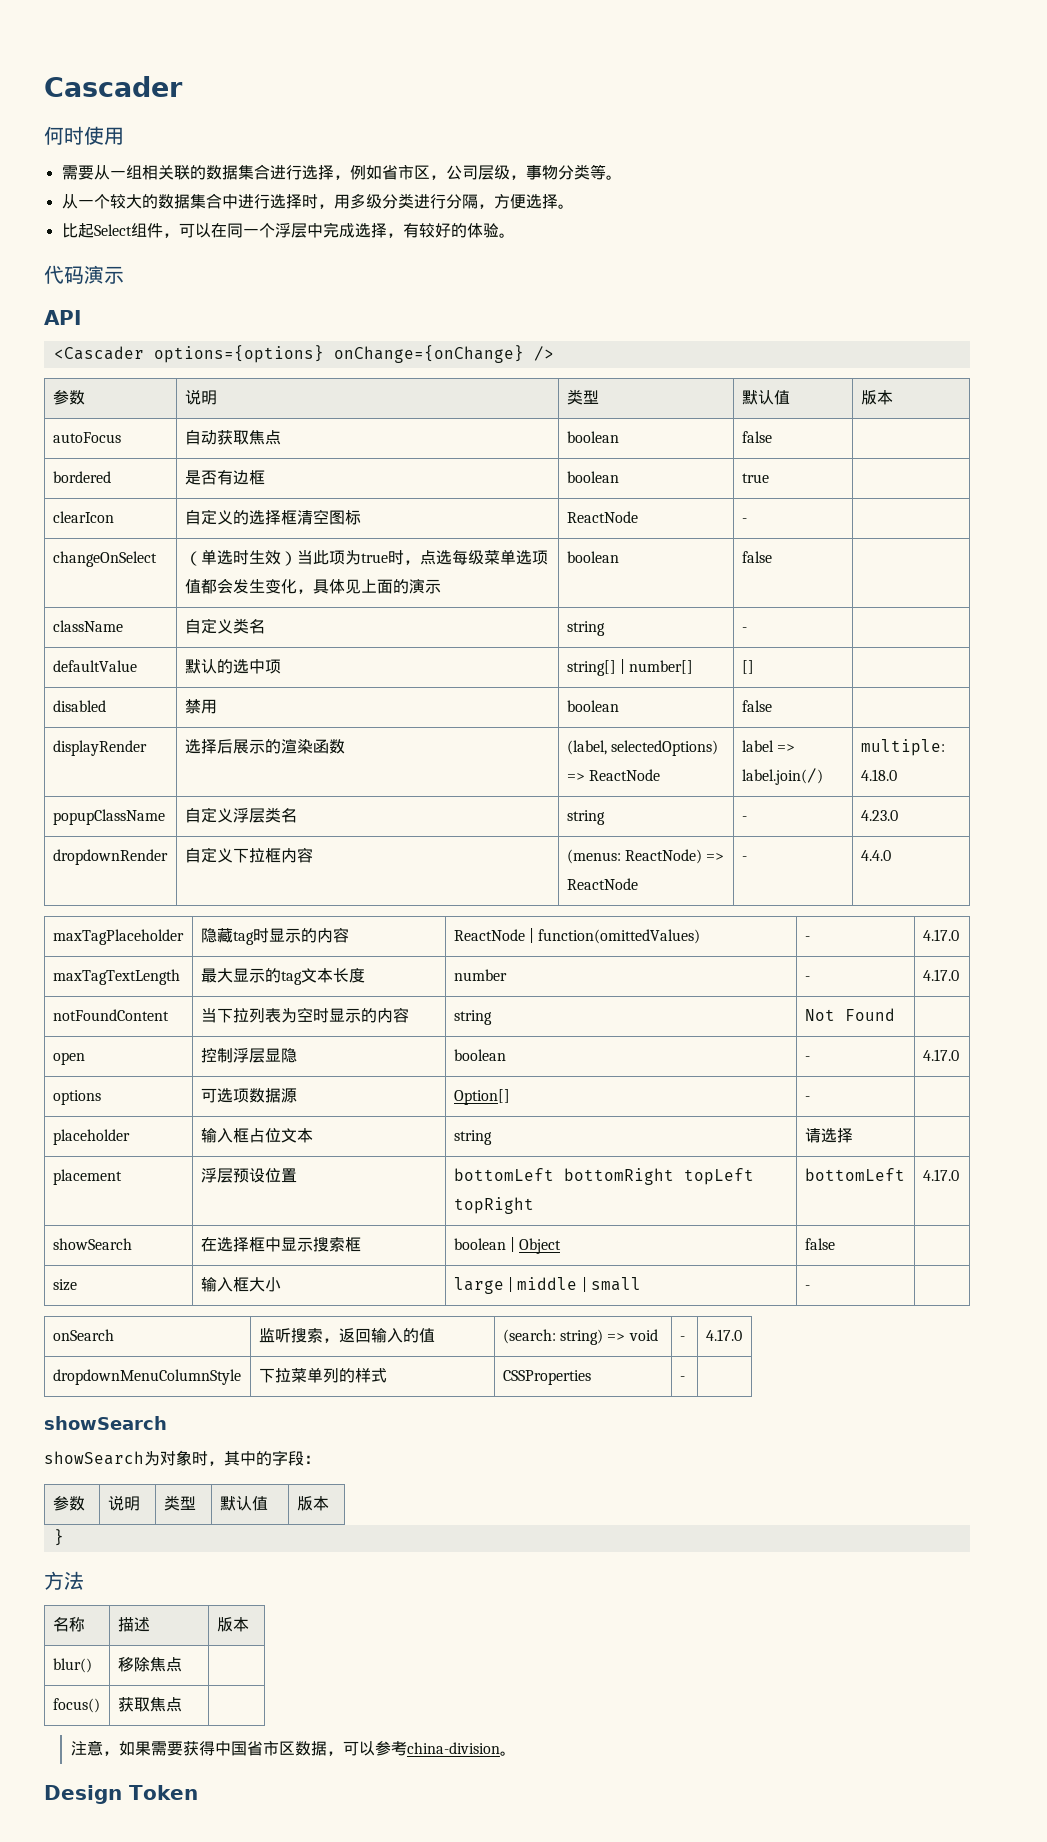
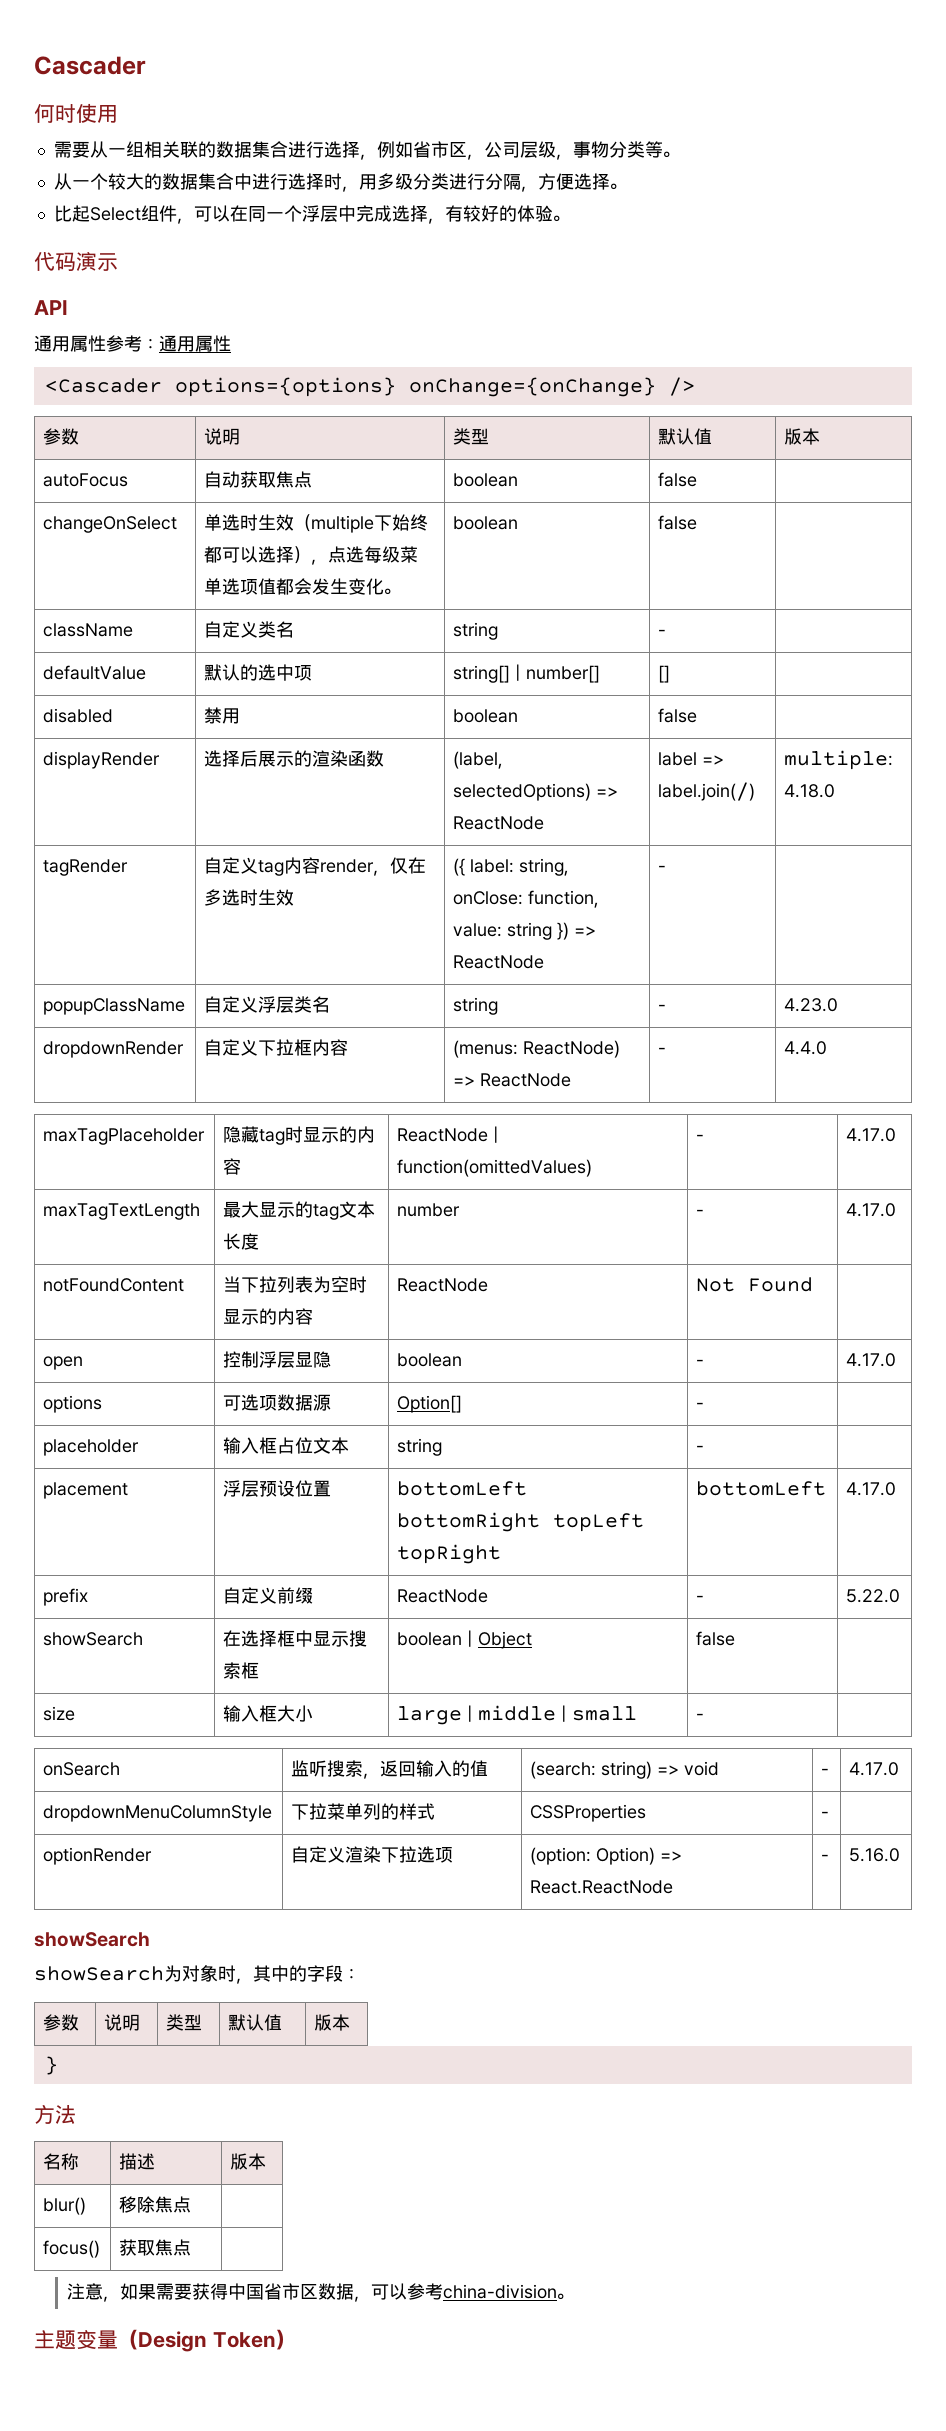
(81, 317) none -> [34,335,231,352] // 通用属性参考：通用属性
[52,471,111,483] [184,470,265,485] [566,471,619,483] [741,473,769,483] [52,511,114,523] [184,509,361,525] [566,511,638,523] [741,518,747,523] // bordered | 是否有边框 | boolean | true | // clearIcon | 自定义的选择框清空图标 | ReactNode | - | -> (698, 479) none
[184,551,201,566] （ -> (178, 524) none
[280,550,404,566] ）当此项为true时 -> [294,514,429,533] [204,546,312,564] （multiple下始终都可以选择）
[296,579,441,594] ，具体见上面的演示 -> [384,588,402,595] 。
(897, 775) none -> [43,859,129,876] [204,857,427,876] [204,889,295,906] [453,858,570,876] [453,890,600,908] [453,922,597,940] [453,955,545,969] [658,865,667,872] // tagRender | 自定义tag内容render，仅在多选时生效 | ({ label: string, onClose: function, value: string }) => ReactNode | - |
[453,1010,492,1025] string -> [397,1278,489,1292] ReactNode
[804,1128,853,1143] 请选择 -> [696,1445,705,1452] -
(959, 1175) none -> [43,1588,89,1606] [223,1587,314,1604] [397,1589,489,1603] [696,1595,705,1602] [846,1589,901,1603] // prefix | 自定义前缀 | ReactNode | - | 5.22.0
(685, 1378) none -> [43,1847,153,1865] [291,1846,454,1863] [530,1847,683,1865] [530,1880,674,1894] [821,1854,830,1861] [849,1848,901,1862] // optionRender | 自定义渲染下拉选项 | (option: Option) => React.ReactNode | - | 5.16.0
(517, 1753) none -> [34,2329,138,2350] 主题变量（
(198, 1792) none -> [275,2329,296,2350] ）

